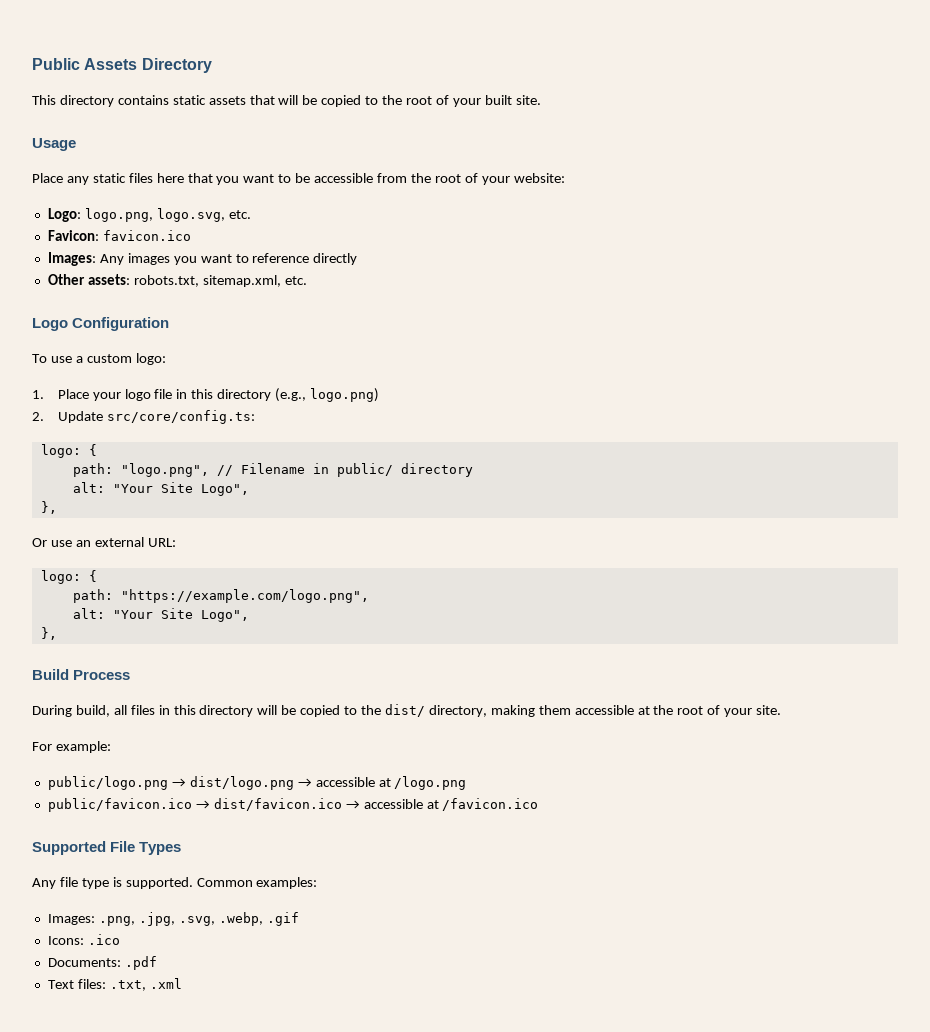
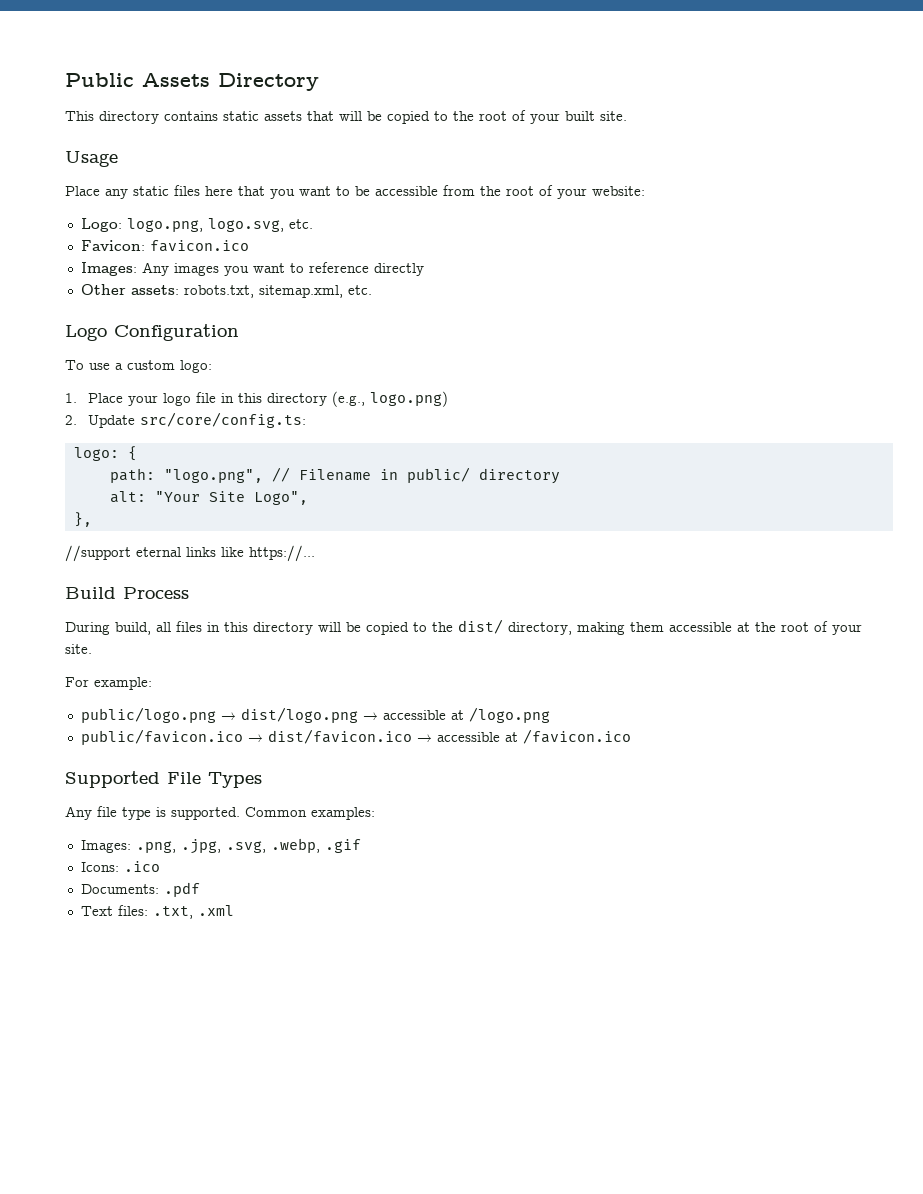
[32,537,176,547] [40,570,97,584] [72,589,369,603] [72,608,249,622] [40,627,57,640] Or use an external URL: // logo: { // path: "https://example.com/logo.png", // alt: "Your Site Logo", // }, -> [65,545,315,562] //support eternal links like https://...

